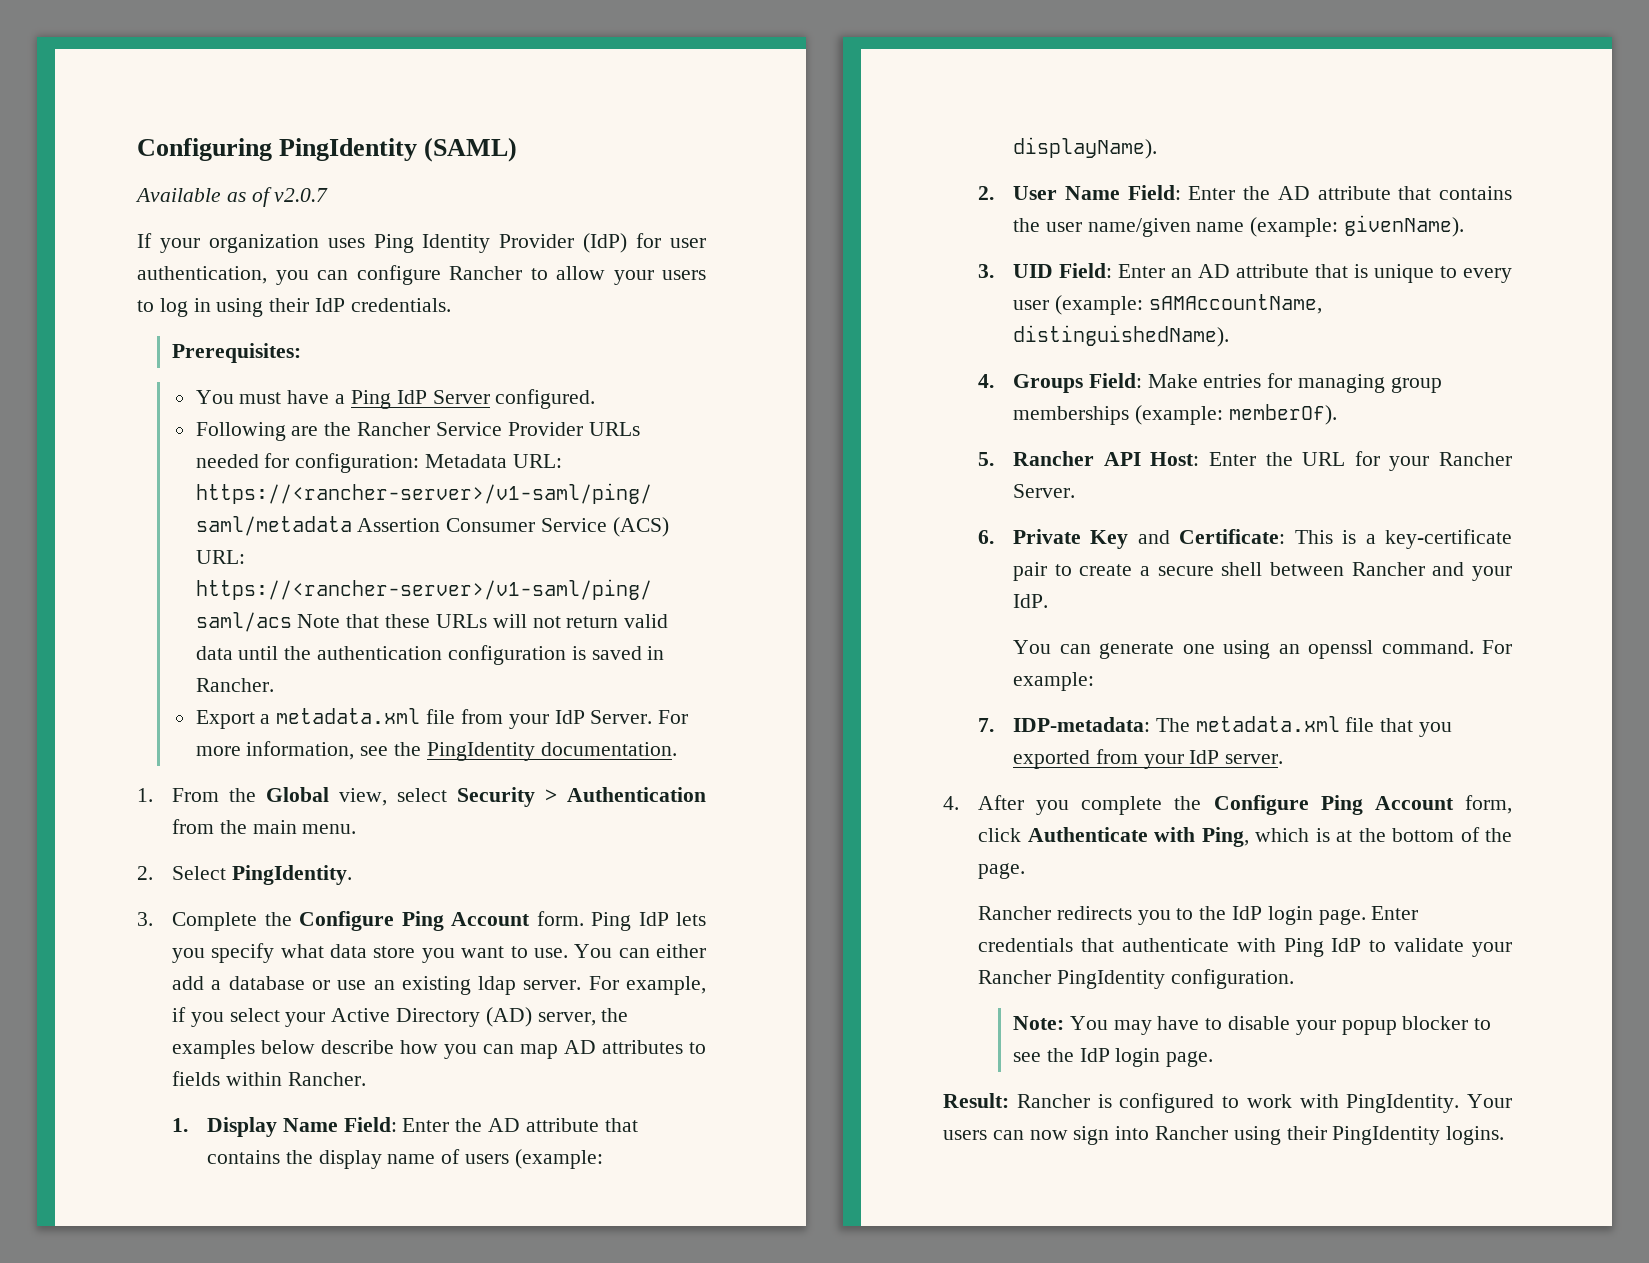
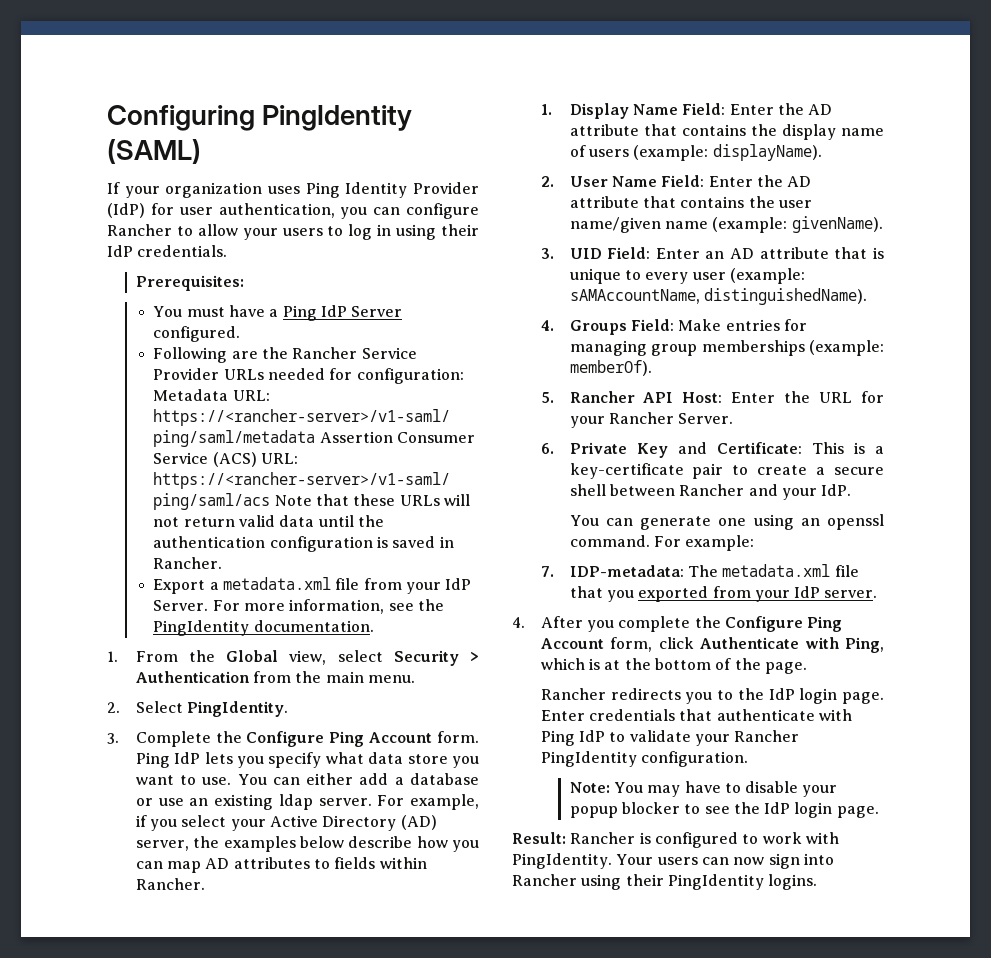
[135,187,329,207] // Available as of v2.0.7 -> (201, 151) none

